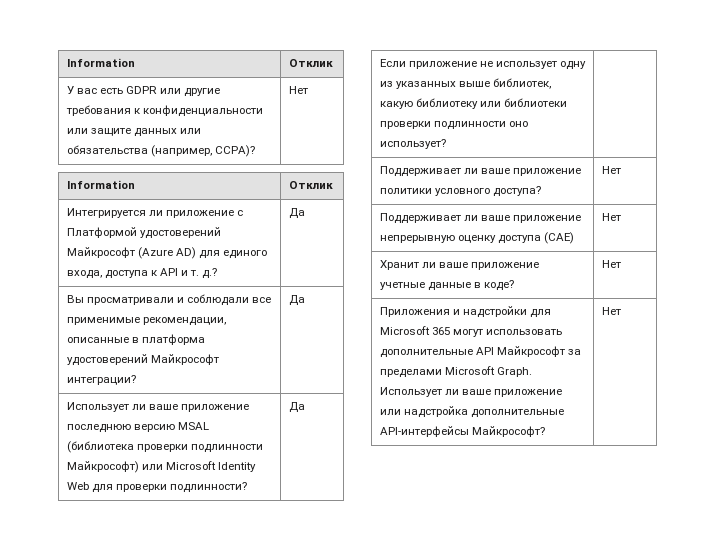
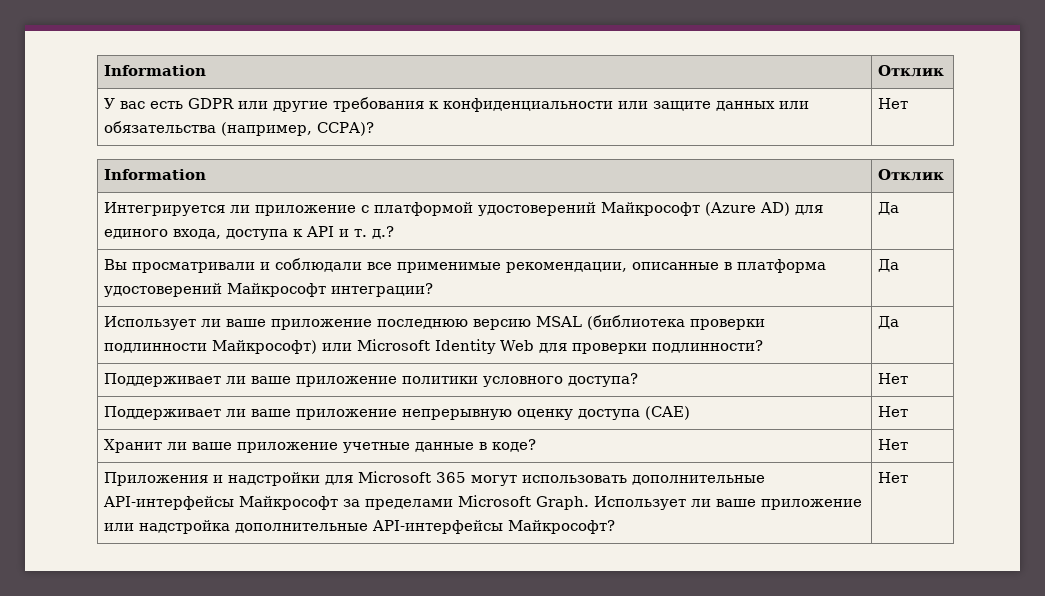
[66,227,137,238] Платформой -> [374,202,474,216] платформой
[379,59,586,70] [379,78,551,89] [379,98,567,109] [379,121,528,130] [379,139,446,149] // Если приложение не использует одну из указанных выше библиотек, какую библиотеку или библиотеки проверки подлинности оно использует? | -> (900, 322) none
[475,347,494,355] API -> [103,496,235,510] API-интерфейсы

